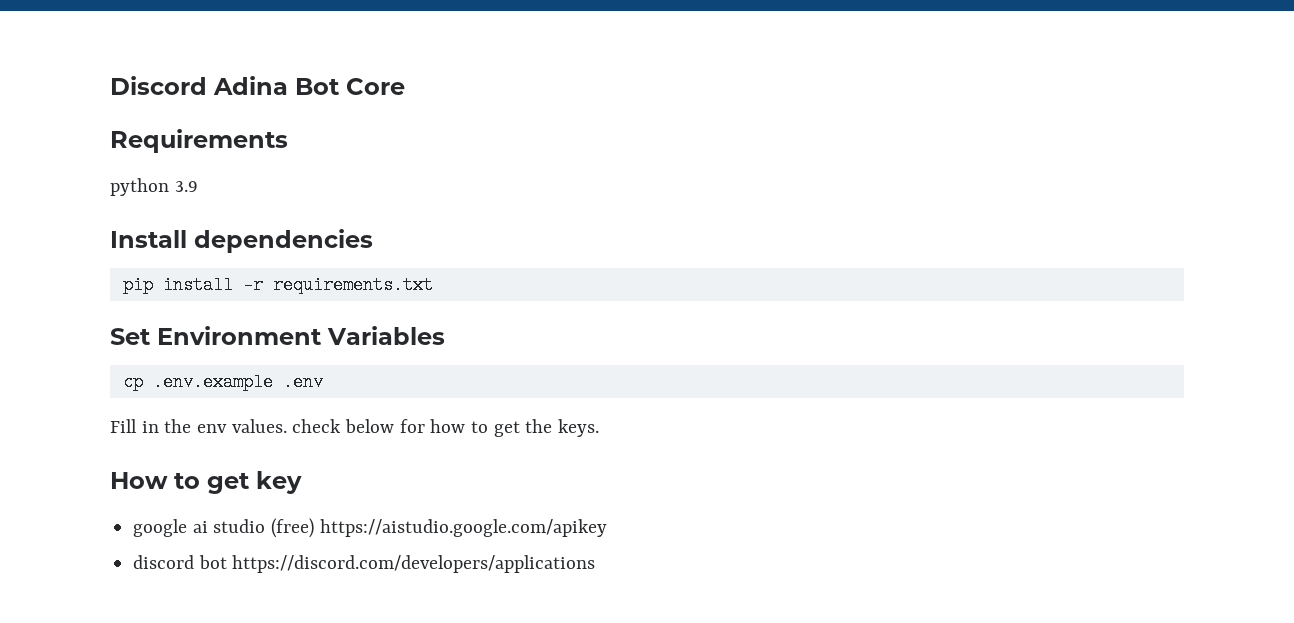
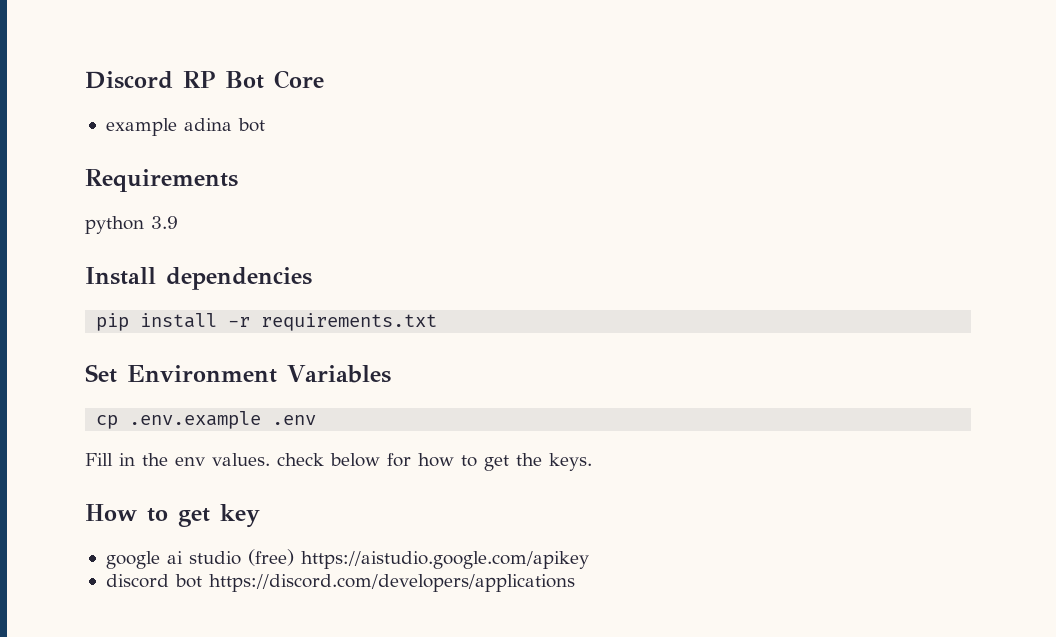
[213,76,288,95] Adina -> [183,71,215,88] RP
(405, 86) none -> [105,118,265,136] // example adina bot

